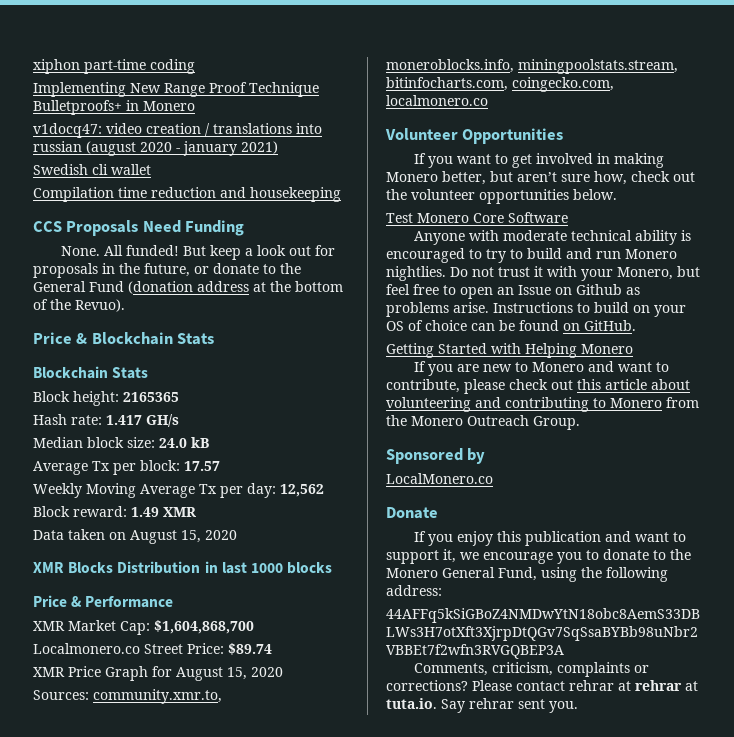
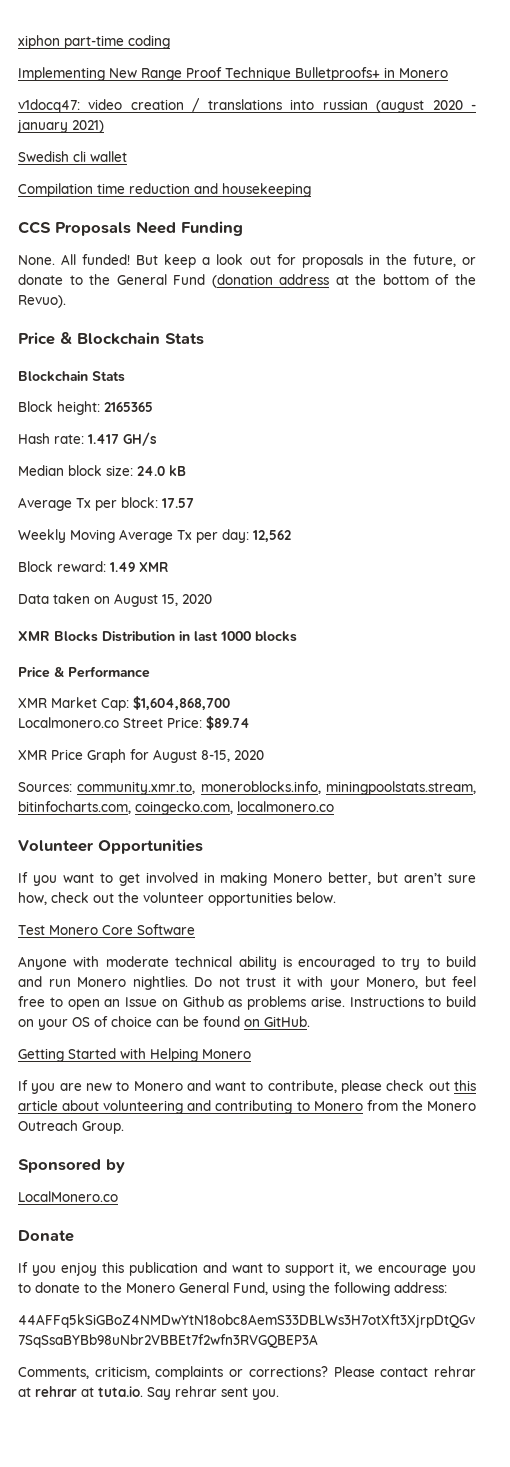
[227,667,247,680] 15, -> [201,750,230,762] 8-15,

